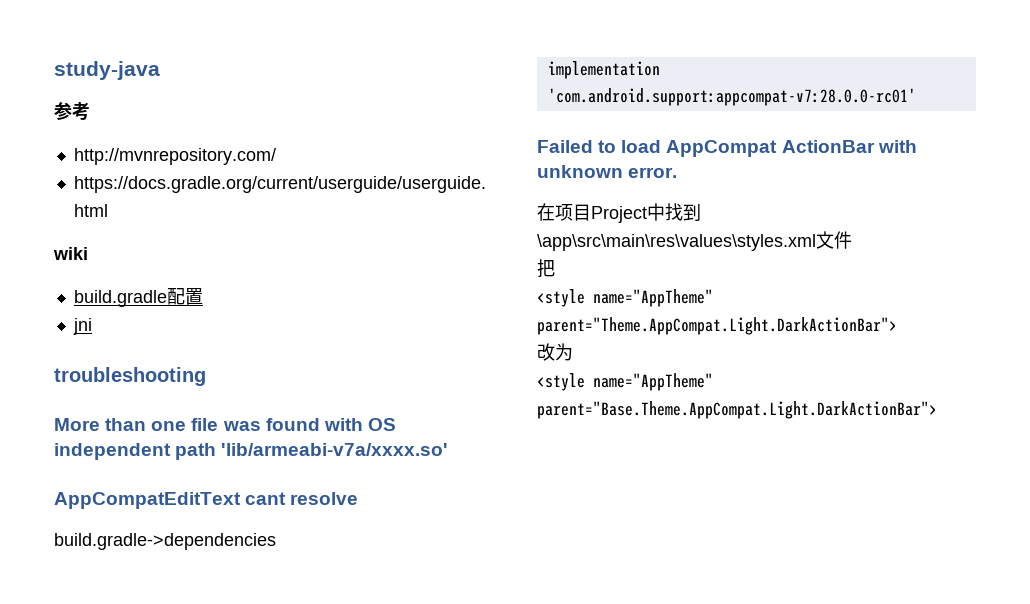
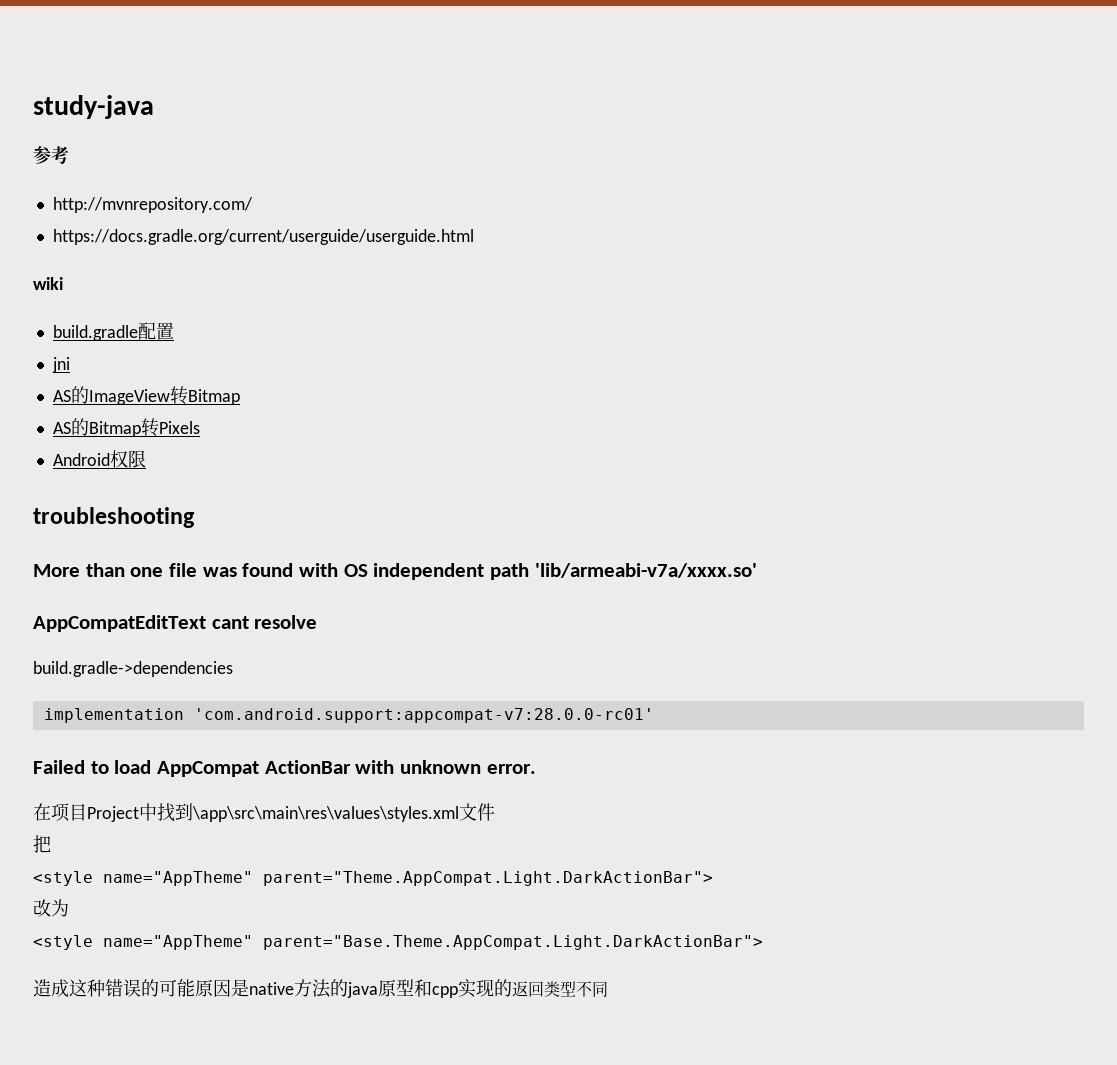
(92, 326) none -> [52,386,240,405] [52,418,200,437] [52,450,146,468] // AS的ImageView转Bitmap // AS的Bitmap转Pixels // Android权限
(937, 410) none -> [33,979,608,998] // 造成这种错误的可能原因是native方法的java原型和cpp实现的返回类型不同

